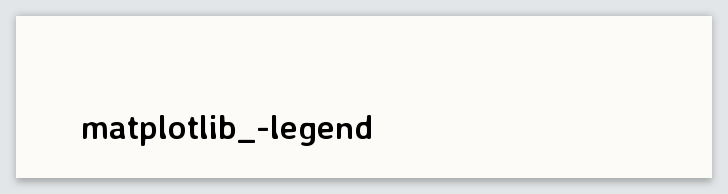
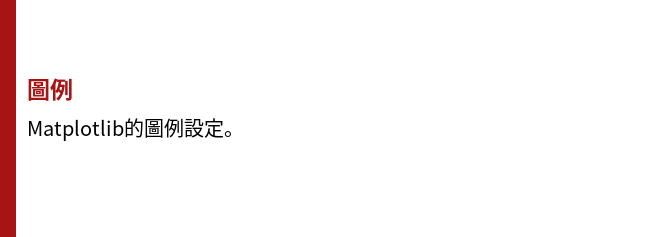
[81,115,373,146] matplotlib_-legend -> [27,78,73,101] [27,118,244,141] 圖例 // Matplotlib的圖例設定。

